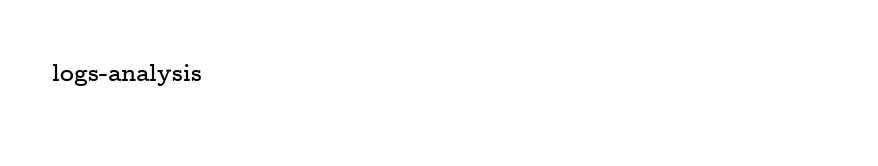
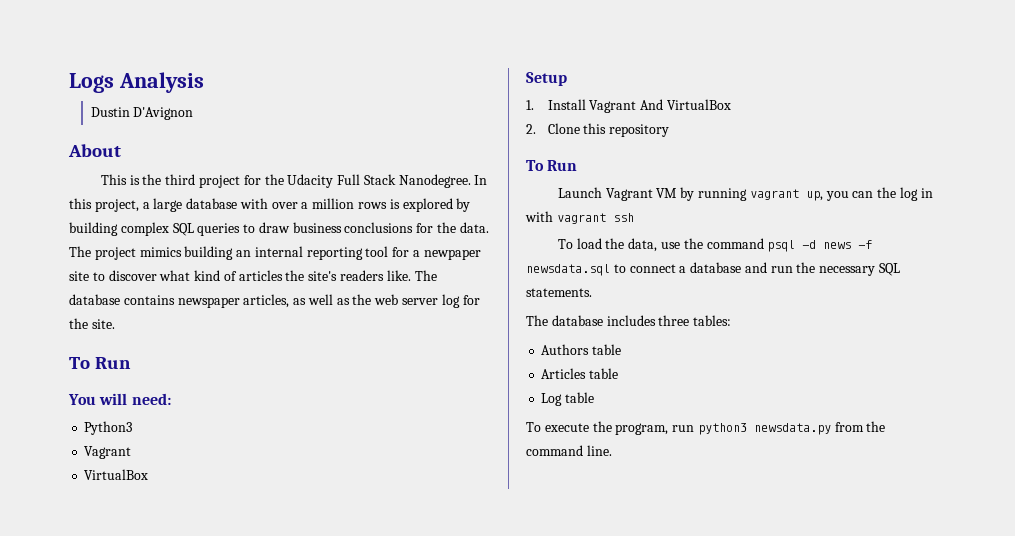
[52,64,202,86] logs-analysis -> [69,72,204,93] [90,107,194,120] [68,144,121,157] [100,174,488,188] [69,198,471,212] [69,222,489,236] [69,246,481,260] [69,270,437,281] [69,294,480,308] [69,318,115,329] [69,357,132,369] [68,393,171,405] [84,421,133,435] [84,446,132,459] [84,469,149,480] [526,72,567,86] [526,99,731,113] [526,123,670,137] [526,160,578,171] [557,187,933,201] [525,211,634,224] [557,238,873,252] [526,262,901,276] [526,288,592,297] [526,315,732,326] [541,344,622,355] [541,368,619,379] [541,392,595,406] [526,421,886,435] [526,445,612,456] Logs Analysis // Dustin D'Avignon // About // This is the third project for the Udacity Full Stack Nanodegree. In this project, a large database with over a million rows is explored by building complex SQL queries to draw business conclusions for the data. The project mimics building an internal reporting tool for a newpaper site to discover what kind of articles the site's readers like. The database contains newspaper articles, as well as the web server log for the site. // To Run // You will need: // Python3 // Vagrant // VirtualBox // Setup // 1. Install Vagrant And VirtualBox // 2. Clone this repository // To Run // Launch Vagrant VM by running vagrant up, you can the log in with vagrant ssh // To load the data, use the command psql -d news -f newsdata.sql to connect a database and run the necessary SQL statements. // The database includes three tables: // Authors table // Articles table // Log table // To execute the program, run python3 newsdata.py from the command line.

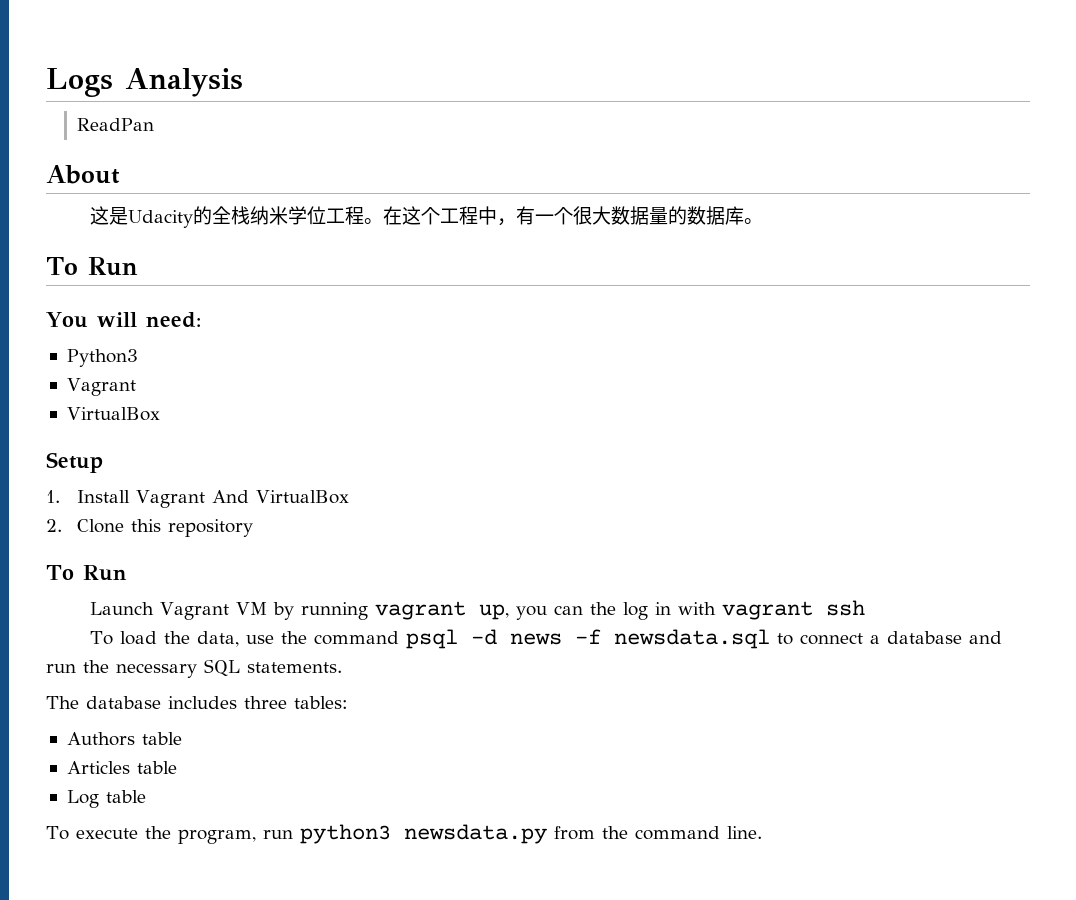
[90,107,194,120] Dustin D'Avignon -> [77,118,155,131] ReadPan
[100,174,488,188] [69,198,471,212] [69,222,489,236] [69,246,481,260] [69,270,437,281] [69,294,480,308] [69,318,115,329] This is the third project for the Udacity Full Stack Nanodegree. In this project, a large database with over a million rows is explored by building complex SQL queries to draw business conclusions for the data. The project mimics building an internal reporting tool for a newpaper site to discover what kind of articles the site's readers like. The database contains newspaper articles, as well as the web server log for the site. -> [90,206,764,228] 这是Udacity的全栈纳米学位工程。在这个工程中，有一个很大数据量的数据库。

